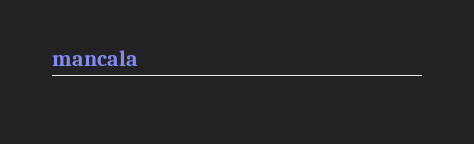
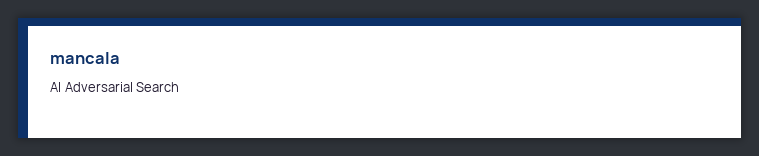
(138, 58) none -> [50,82,180,92] // AI Adversarial Search

